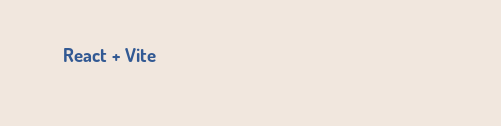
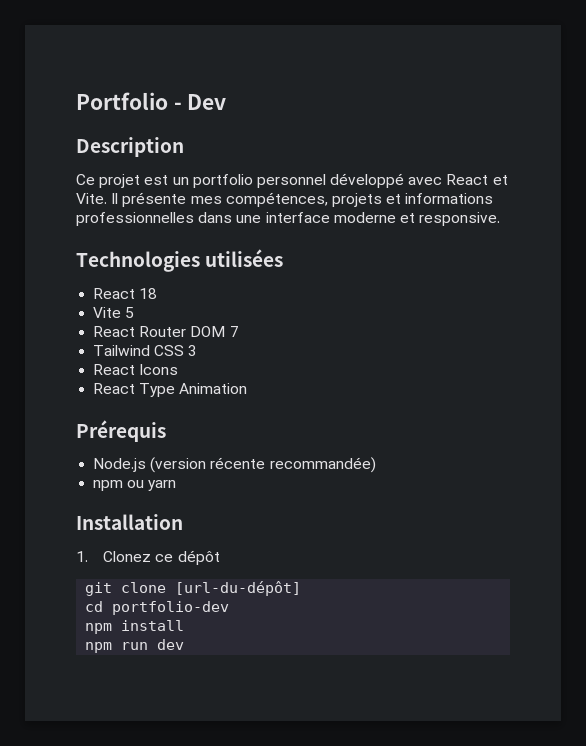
[63,48,157,62] React + Vite -> [76,92,227,110] [76,137,184,157] [76,173,508,188] [76,192,494,207] [76,212,501,226] [76,249,284,272] [93,288,158,299] [93,307,135,318] [93,326,239,337] [93,345,198,356] [93,364,179,375] [93,383,248,397] [76,420,166,442] [93,457,376,473] [93,480,177,491] [76,514,183,530] [76,550,220,565] [85,581,302,596] [85,601,230,615] [85,620,185,634] [85,639,185,653] Portfolio - Dev // Description // Ce projet est un portfolio personnel développé avec React et Vite. Il présente mes compétences, projets et informations professionnelles dans une interface moderne et responsive. // Technologies utilisées // React 18 // Vite 5 // React Router DOM 7 // Tailwind CSS 3 // React Icons // React Type Animation // Prérequis // Node.js (version récente recommandée) // npm ou yarn // Installation // 1. Clonez ce dépôt // git clone [url-du-dépôt] // cd portfolio-dev // npm install // npm run dev

